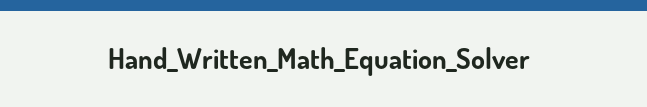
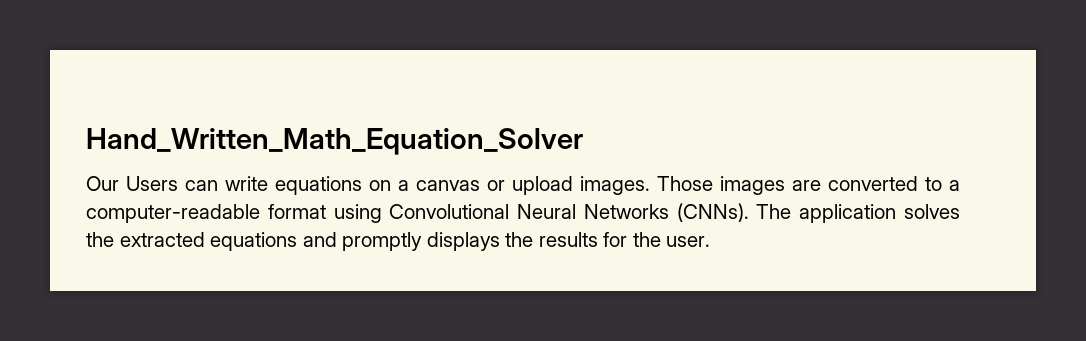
(530, 61) none -> [86,176,960,195] [86,203,961,223] [86,232,711,251] // Our Users can write equations on a canvas or upload images. Those images are converted to a computer-readable format using Convolutional Neural Networks (CNNs). The application solves the extracted equations and promptly displays the results for the user.

